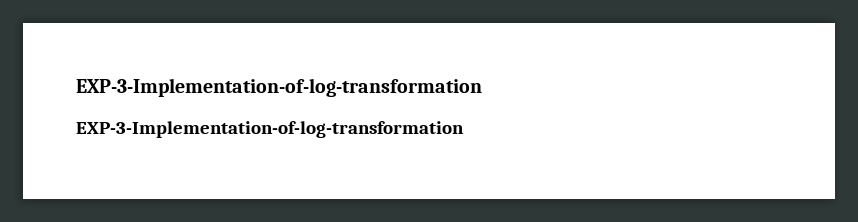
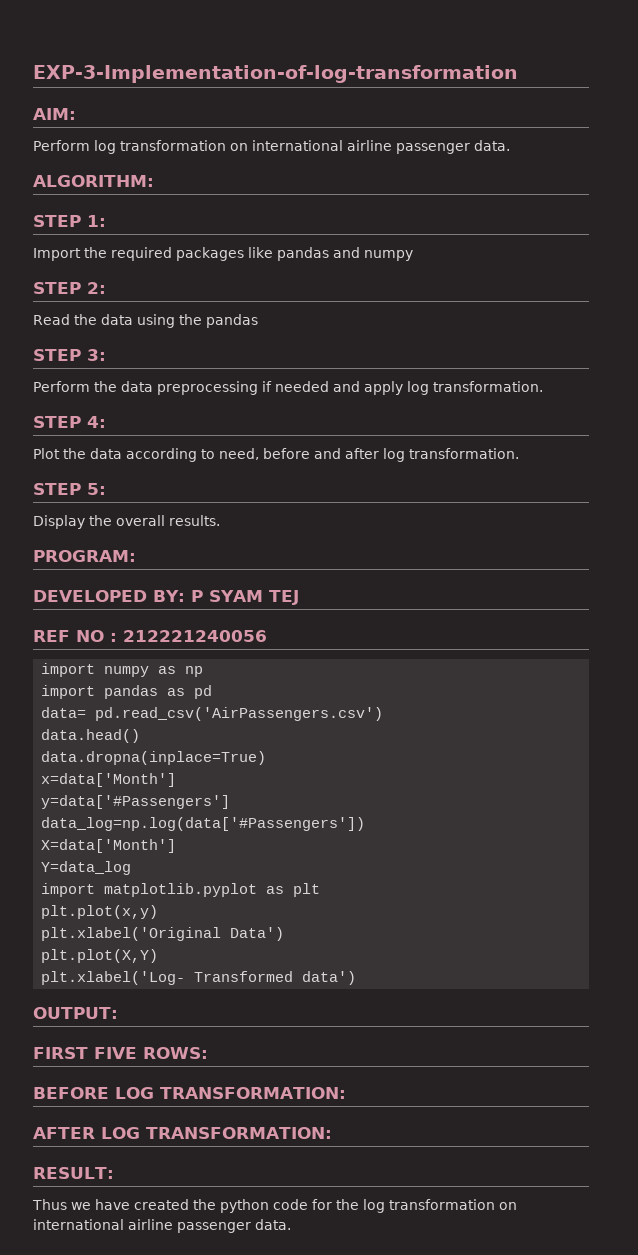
[76,121,464,138] EXP-3-Implementation-of-log-transformation -> [33,108,76,120] [33,140,510,154] [33,175,154,187] [33,215,106,227] [33,247,413,261] [33,282,106,294] [33,314,258,328] [33,349,106,361] [33,381,543,395] [33,416,106,428] [33,448,519,462] [33,483,106,495] [33,515,220,529] [33,550,136,562] [33,590,299,605] [33,630,267,642] [41,663,204,677] [41,685,213,699] [41,707,384,721] [41,729,141,743] [41,751,267,765] [41,773,177,787] [41,795,231,809] [41,817,366,831] [41,839,177,853] [41,861,132,875] [41,883,321,897] [41,905,159,919] [41,927,285,941] [41,949,159,963] [41,971,357,985] [33,1007,118,1019] [33,1047,208,1059] [33,1087,346,1099] [33,1127,332,1139] [33,1167,114,1179] [32,1199,517,1213] [33,1219,291,1233] AIM: // Perform log transformation on international airline passenger data. // ALGORITHM: // STEP 1: // Import the required packages like pandas and numpy // STEP 2: // Read the data using the pandas // STEP 3: // Perform the data preprocessing if needed and apply log transformation. // STEP 4: // Plot the data according to need, before and after log transformation. // STEP 5: // Display the overall results. // PROGRAM: // DEVELOPED BY: P SYAM TEJ // REF NO : 212221240056 // import numpy as np // import pandas as pd // data= pd.read_csv('AirPassengers.csv') // data.head() // data.dropna(inplace=True) // x=data['Month'] // y=data['#Passengers'] // data_log=np.log(data['#Passengers']) // X=data['Month'] // Y=data_log // import matplotlib.pyplot as plt // plt.plot(x,y) // plt.xlabel('Original Data') // plt.plot(X,Y) // plt.xlabel('Log- Transformed data') // OUTPUT: // FIRST FIVE ROWS: // BEFORE LOG TRANSFORMATION: // AFTER LOG TRANSFORMATION: // RESULT: // Thus we have created the python code for the log transformation on international airline passenger data.

